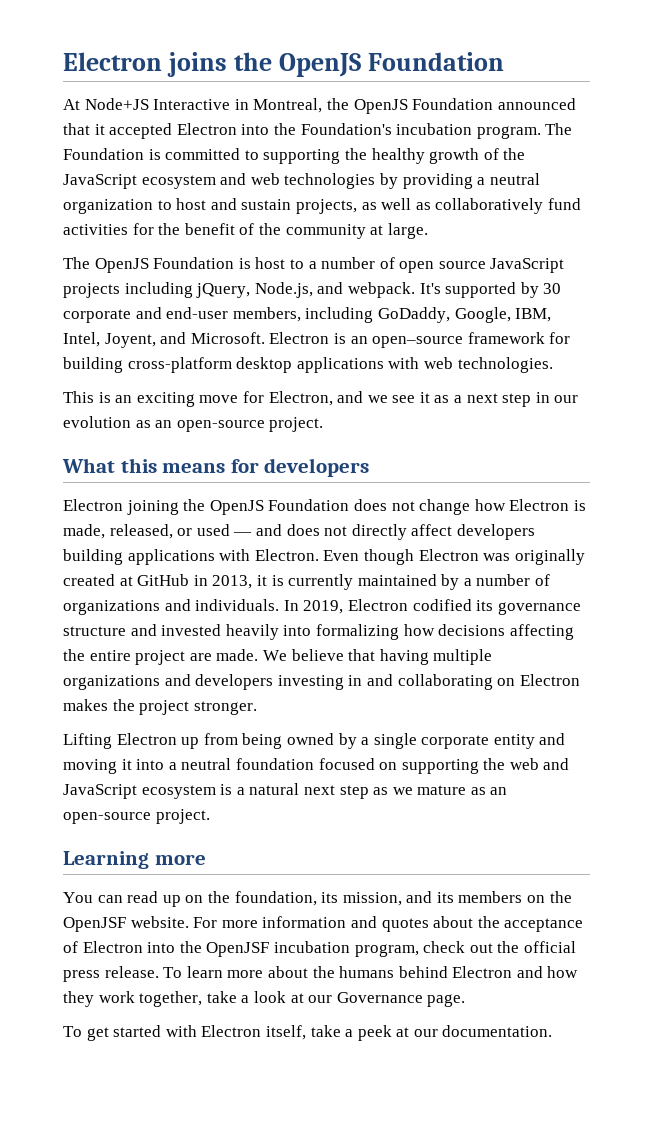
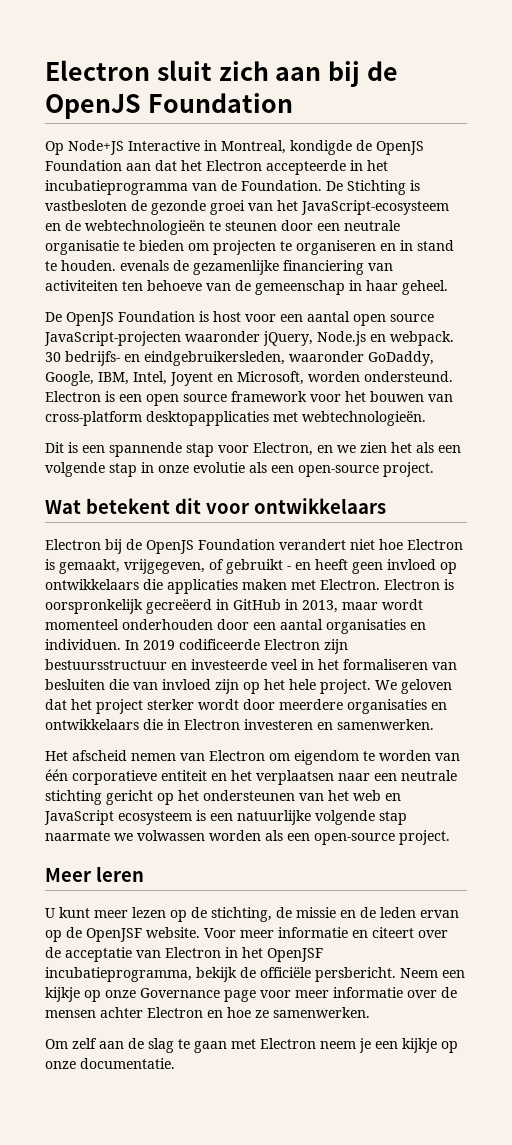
[63,52,272,77] Electron joins the -> [45,60,398,87] Electron sluit zich aan bij de
[63,99,80,110] At -> [45,141,64,155] Op
[326,98,576,114] [63,123,573,139] [63,148,526,164] [63,173,540,189] [63,198,581,214] [63,223,428,239] [63,257,565,273] [63,282,562,298] [63,307,552,323] [63,332,571,348] [63,357,553,373] [63,391,579,407] [63,416,324,432] [62,458,370,477] [63,499,586,515] [63,524,535,540] [63,549,585,565] [63,574,551,590] [63,599,581,615] [63,624,574,640] [63,649,493,665] [63,674,580,690] [63,699,257,715] [63,733,566,749] [63,758,570,774] [63,783,508,799] [63,809,210,824] [63,851,206,869] [63,891,572,907] [63,916,584,932] [63,941,576,957] [63,966,579,982] [63,991,466,1007] [63,1025,553,1041] the OpenJS Foundation announced that it accepted Electron into the Foundation's incubation program. The Foundation is committed to supporting the healthy growth of the JavaScript ecosystem and web technologies by providing a neutral organization to host and sustain projects, as well as collaboratively fund activities for the benefit of the community at large. // The OpenJS Foundation is host to a number of open source JavaScript projects including jQuery, Node.js, and webpack. It's supported by 30 corporate and end-user members, including GoDaddy, Google, IBM, Intel, Joyent, and Microsoft. Electron is an open–source framework for building cross-platform desktop applications with web technologies. // This is an exciting move for Electron, and we see it as a next step in our evolution as an open-source project. // What this means for developers // Electron joining the OpenJS Foundation does not change how Electron is made, released, or used — and does not directly affect developers building applications with Electron. Even though Electron was originally created at GitHub in 2013, it is currently maintained by a number of organizations and individuals. In 2019, Electron codified its governance structure and invested heavily into formalizing how decisions affecting the entire project are made. We believe that having multiple organizations and developers investing in and collaborating on Electron makes the project stronger. // Lifting Electron up from being owned by a single corporate entity and moving it into a neutral foundation focused on supporting the web and JavaScript ecosystem is a natural next step as we mature as an open-source project. // Learning more // You can read up on the foundation, its mission, and its members on the OpenJSF website. For more information and quotes about the acceptance of Electron into the OpenJSF incubation program, check out the official press release. To learn more about the humans behind Electron and how they work together, take a look at our Governance page. // To get started with Electron itself, take a peek at our documentation. -> [290,140,424,155] [45,160,388,175] [45,180,420,195] [45,200,449,215] [45,220,400,235] [45,240,454,255] [45,260,393,275] [45,280,448,295] [45,311,434,326] [44,331,454,346] [45,351,434,366] [45,371,453,386] [45,391,453,406] [45,411,426,426] [45,442,461,457] [45,462,434,477] [45,498,386,514] [45,539,463,554] [45,559,457,574] [45,579,454,594] [45,599,423,614] [45,619,426,634] [45,639,348,654] [45,659,457,670] [45,679,452,694] [45,699,447,714] [45,719,434,730] [45,750,460,765] [45,769,457,785] [45,790,401,805] [44,810,407,825] [45,830,450,845] [45,866,144,882] [45,907,459,922] [45,927,448,942] [45,947,323,962] [45,967,465,982] [45,987,457,1002] [45,1007,370,1018] [45,1038,458,1053] [45,1058,175,1069] kondigde de OpenJS Foundation aan dat het Electron accepteerde in het incubatieprogramma van de Foundation. De Stichting is vastbesloten de gezonde groei van het JavaScript-ecosysteem en de webtechnologieën te steunen door een neutrale organisatie te bieden om projecten te organiseren en in stand te houden. evenals de gezamenlijke financiering van activiteiten ten behoeve van de gemeenschap in haar geheel. // De OpenJS Foundation is host voor een aantal open source JavaScript-projecten waaronder jQuery, Node.js en webpack. 30 bedrijfs- en eindgebruikersleden, waaronder GoDaddy, Google, IBM, Intel, Joyent en Microsoft, worden ondersteund. Electron is een open source framework voor het bouwen van cross-platform desktopapplicaties met webtechnologieën. // Dit is een spannende stap voor Electron, en we zien het als een volgende stap in onze evolutie als een open-source project. // Wat betekent dit voor ontwikkelaars // Electron bij de OpenJS Foundation verandert niet hoe Electron is gemaakt, vrijgegeven, of gebruikt - en heeft geen invloed op ontwikkelaars die applicaties maken met Electron. Electron is oorspronkelijk gecreëerd in GitHub in 2013, maar wordt momenteel onderhouden door een aantal organisaties en individuen. In 2019 codificeerde Electron zijn bestuursstructuur en investeerde veel in het formaliseren van besluiten die van invloed zijn op het hele project. We geloven dat het project sterker wordt door meerdere organisaties en ontwikkelaars die in Electron investeren en samenwerken. // Het afscheid nemen van Electron om eigendom te worden van één corporatieve entiteit en het verplaatsen naar een neutrale stichting gericht op het ondersteunen van het web en JavaScript ecosysteem is een natuurlijke volgende stap naarmate we volwassen worden als een open-source project. // Meer leren // U kunt meer lezen op de stichting, de missie en de leden ervan op de OpenJSF website. Voor meer informatie en citeert over de acceptatie van Electron in het OpenJSF incubatieprogramma, bekijk de officiële persbericht. Neem een kijkje op onze Governance page voor meer informatie over de mensen achter Electron en hoe ze samenwerken. // Om zelf aan de slag te gaan met Electron neem je een kijkje op onze documentatie.

